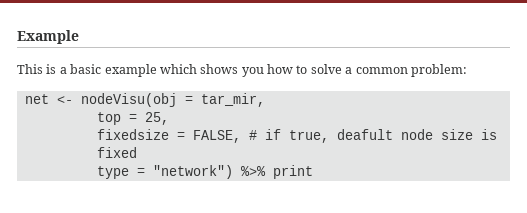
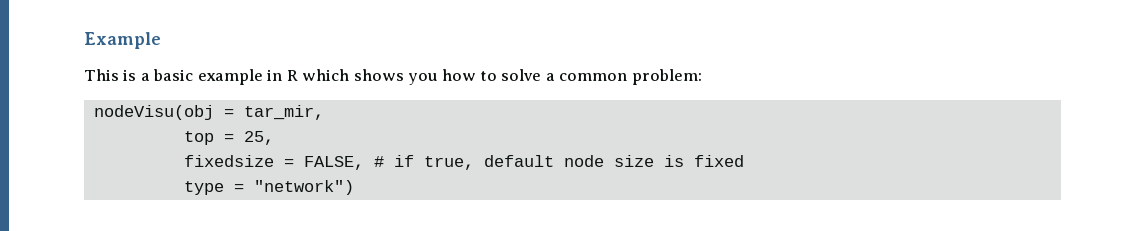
(157, 70) none -> [267,69,298,81] in R
[24,94,73,104] net <- -> (702, 77) none
[336,129,393,140] deafult -> [483,155,554,167] default
[240,165,313,179] %>% print -> (354, 187) none

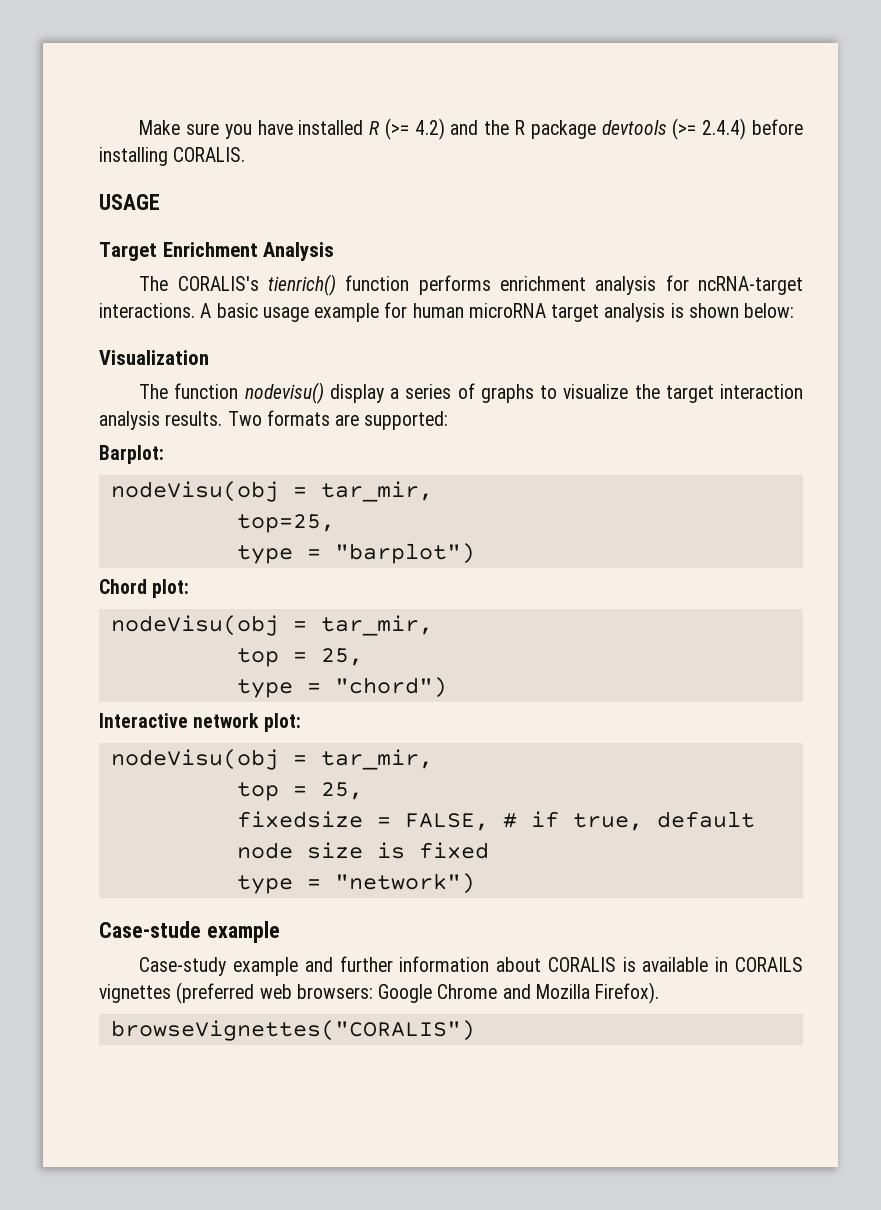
[84,32,161,49] [84,69,702,85] Example // This is a basic example in R which shows you how to solve a common problem: -> [139,118,804,140] [99,147,246,166] [99,194,160,210] [99,242,335,261] [139,274,803,296] [99,302,795,322] [99,350,209,365] [139,382,803,404] [99,410,449,430] [99,445,164,464] [110,481,433,502] [236,514,335,533] [236,543,475,564] [99,579,190,598] [110,615,433,636] [236,648,363,667] [236,677,447,698] [99,713,301,732] Make sure you have installed R (>= 4.2) and the R package devtools (>= 2.4.4) before installing CORALIS. // USAGE // Target Enrichment Analysis // The CORALIS's tienrich() function performs enrichment analysis for ncRNA-target interactions. A basic usage example for human microRNA target analysis is shown below: // Visualization // The function nodevisu() display a series of graphs to visualize the target interaction analysis results. Two formats are supported: // Barplot: // nodeVisu(obj = tar_mir, // top=25, // type = "barplot") // Chord plot: // nodeVisu(obj = tar_mir, // top = 25, // type = "chord") // Interactive network plot:
(354, 187) none -> [99,921,280,943] [139,956,804,976] [99,982,660,1004] [110,1020,475,1041] // Case-stude example // Case-study example and further information about CORALIS is available in CORAILS vignettes (preferred web browsers: Google Chrome and Mozilla Firefox). // browseVignettes("CORALIS")

